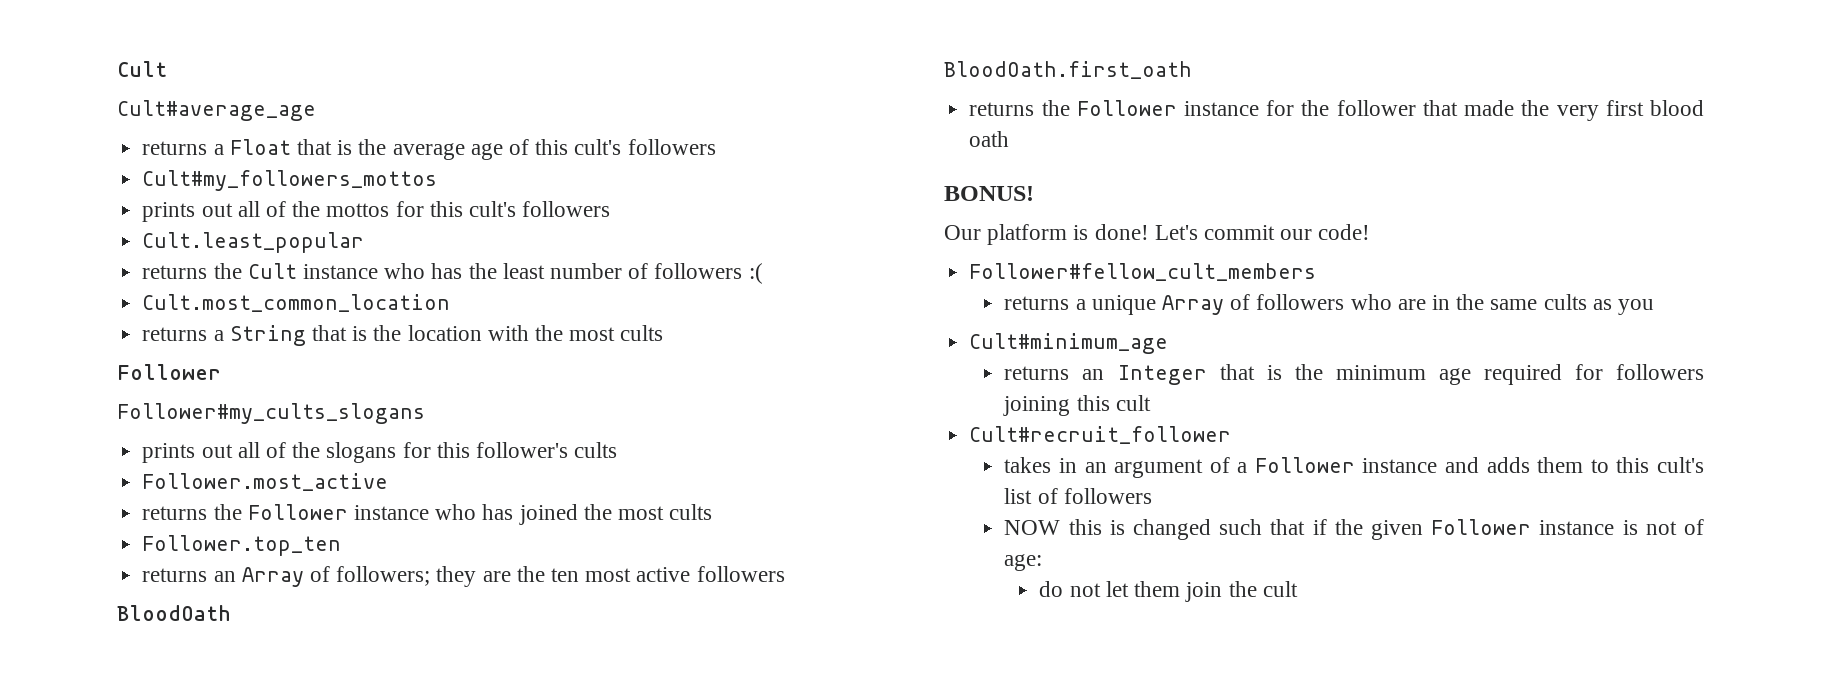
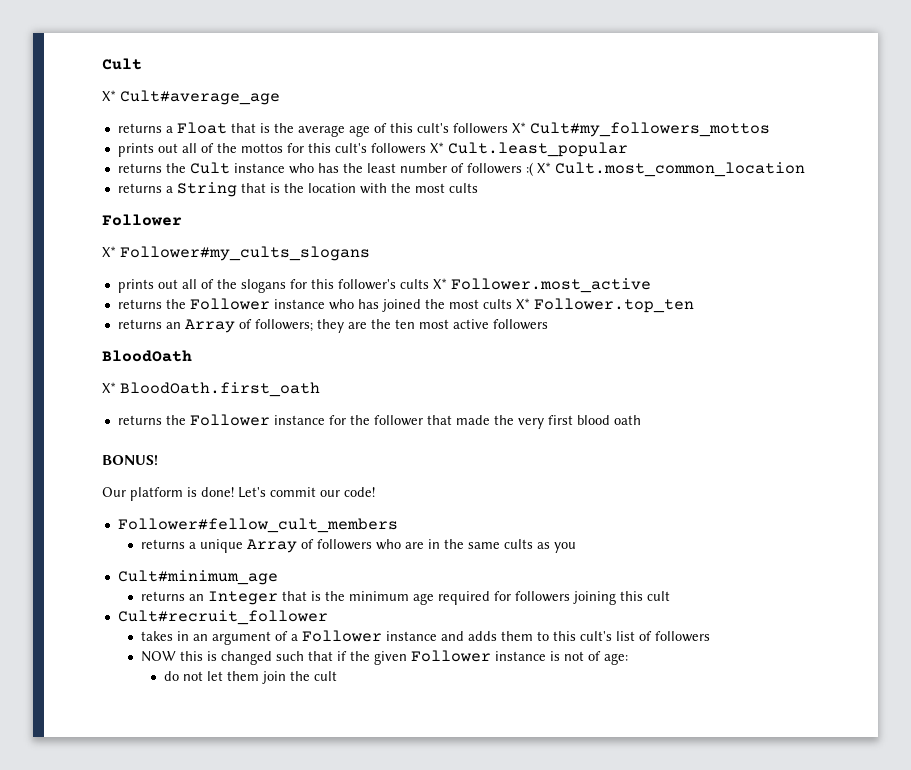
(167, 69) none -> [102,90,116,101] X*
(716, 147) // -> [511,122,526,133] X*
(611, 209) // -> [429,142,444,153] X*
(763, 273) // -> [536,162,551,173] X*
(221, 372) none -> [102,246,116,257] X*
(618, 450) // -> [432,278,447,289] X*
(713, 512) // -> [515,298,530,309] X*
(231, 613) none -> [102,382,116,393] X*

